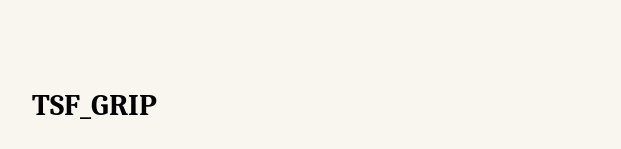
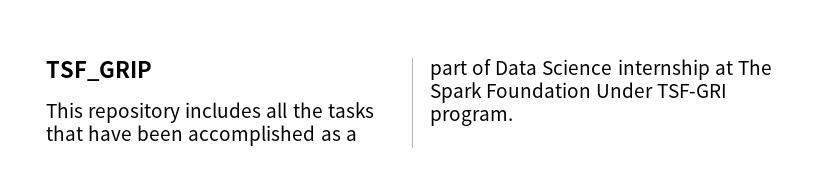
(157, 107) none -> [46,102,374,123] [46,125,357,146] [430,59,772,80] [430,82,728,103] [430,110,513,126] // This repository includes all the tasks that have been accomplished as a part of Data Science internship at The Spark Foundation Under TSF-GRI program.

